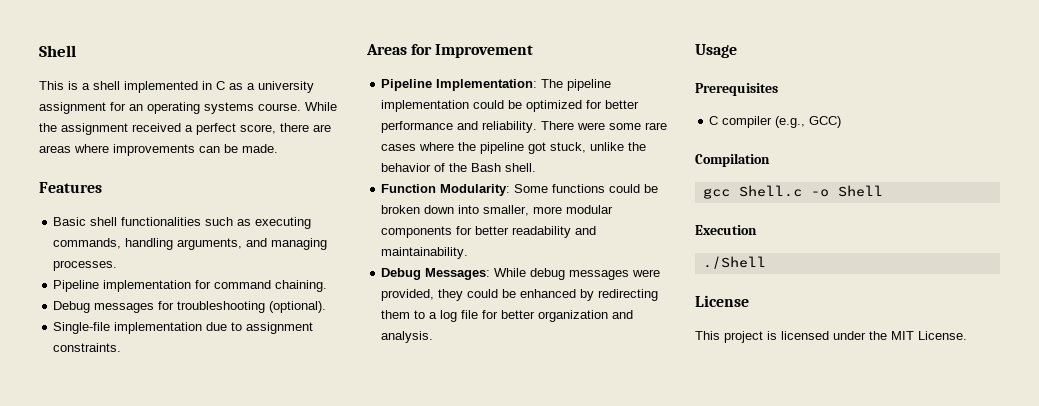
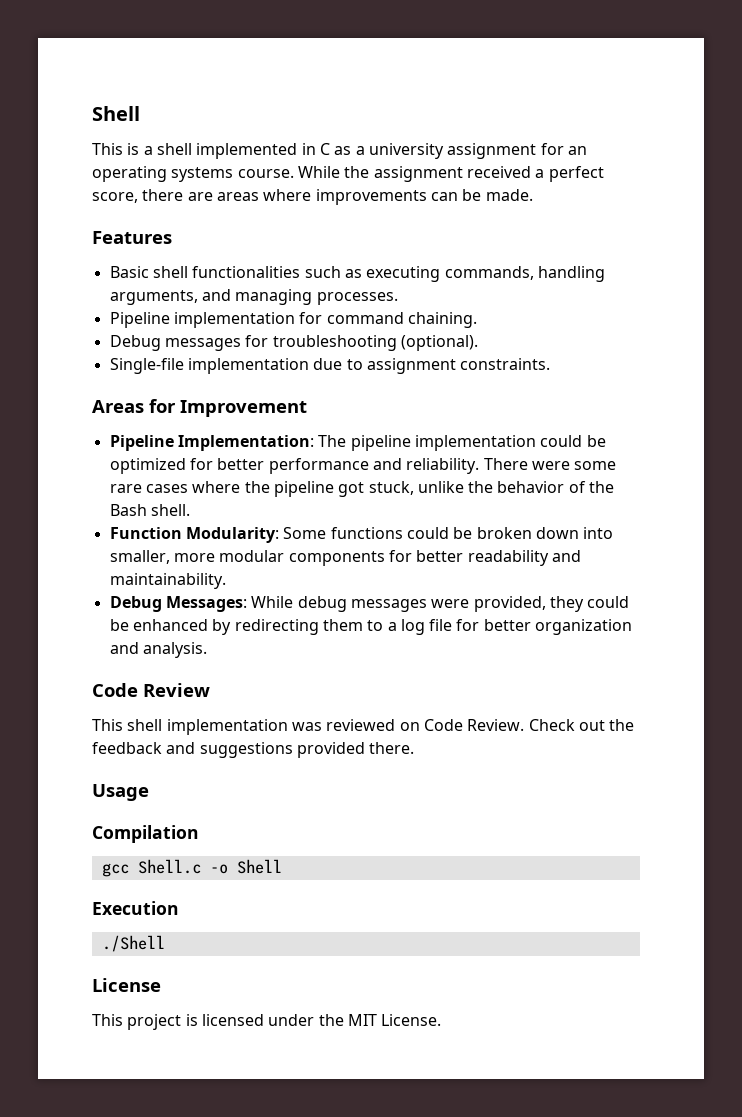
[695,44,737,58] [695,83,778,96] [709,116,842,128] Usage // Prerequisites // C compiler (e.g., GCC) -> [92,683,210,697] [92,719,635,735] [92,742,415,758] [92,784,149,801] Code Review // This shell implementation was reviewed on Code Review. Check out the feedback and suggestions provided there. // Usage

